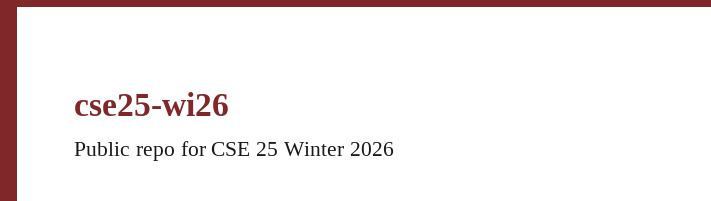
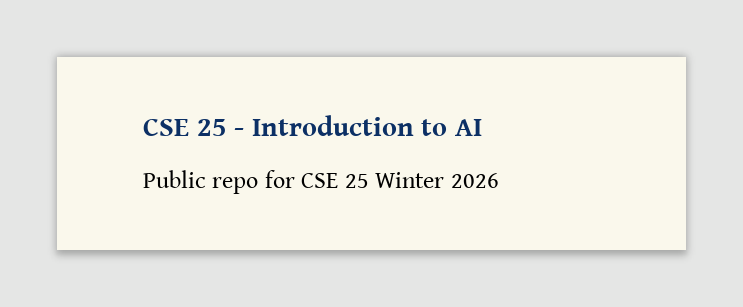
[74,92,229,116] cse25-wi26 -> [143,115,482,136] CSE 25 - Introduction to AI

